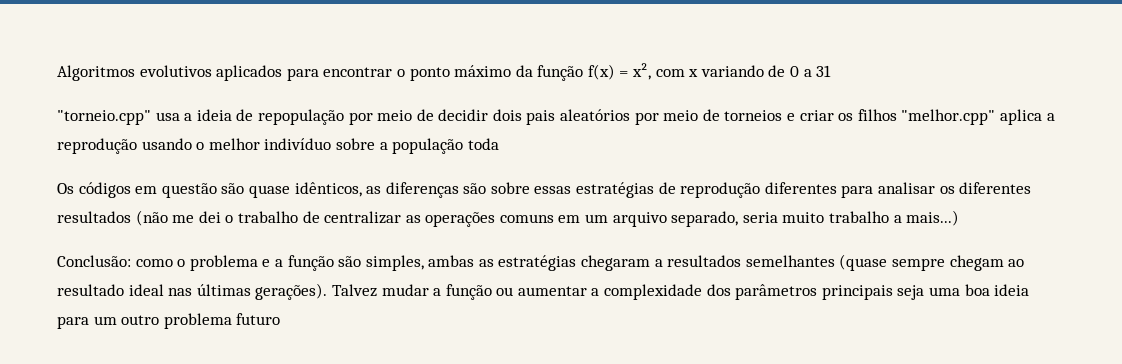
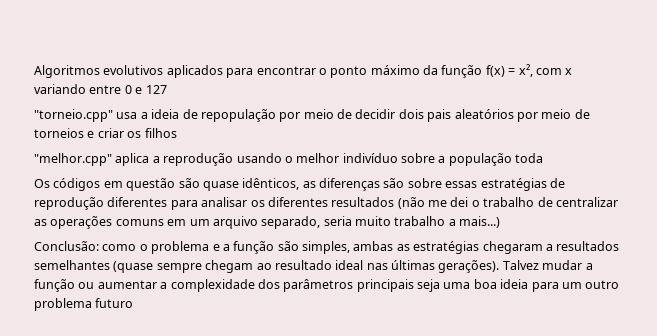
[768,65,832,77] de 0 a 31 -> [89,85,167,94] entre 0 e 127
(897, 115) none -> (177, 133) //

